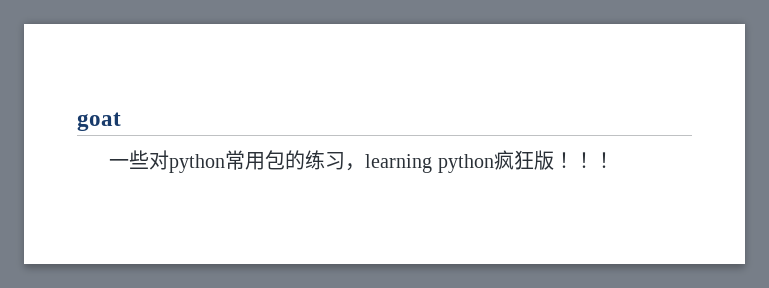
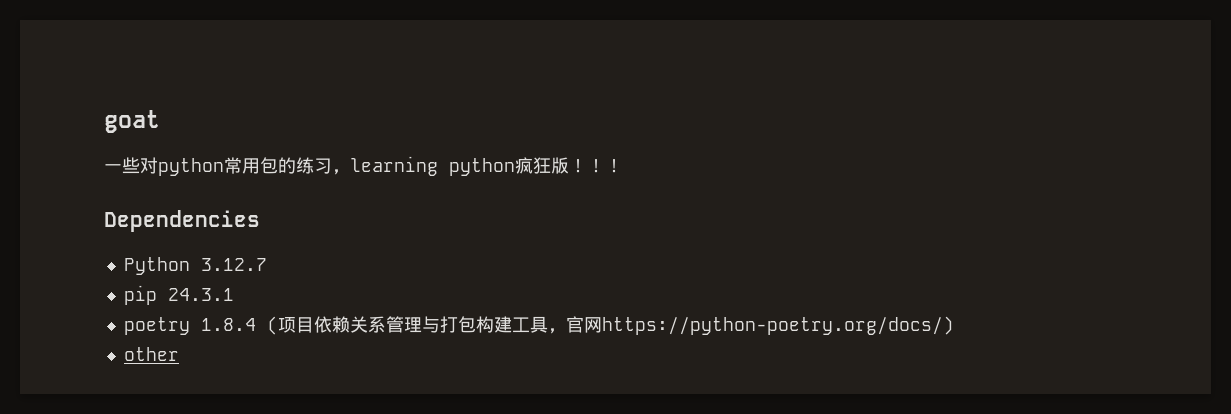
(614, 160) none -> [104,210,260,232] [123,257,267,275] [123,285,234,305] [123,316,954,335] [123,347,179,361] // Dependencies // Python 3.12.7 // pip 24.3.1 // poetry 1.8.4 (项目依赖关系管理与打包构建工具，官网https://python-poetry.org/docs/) // other

